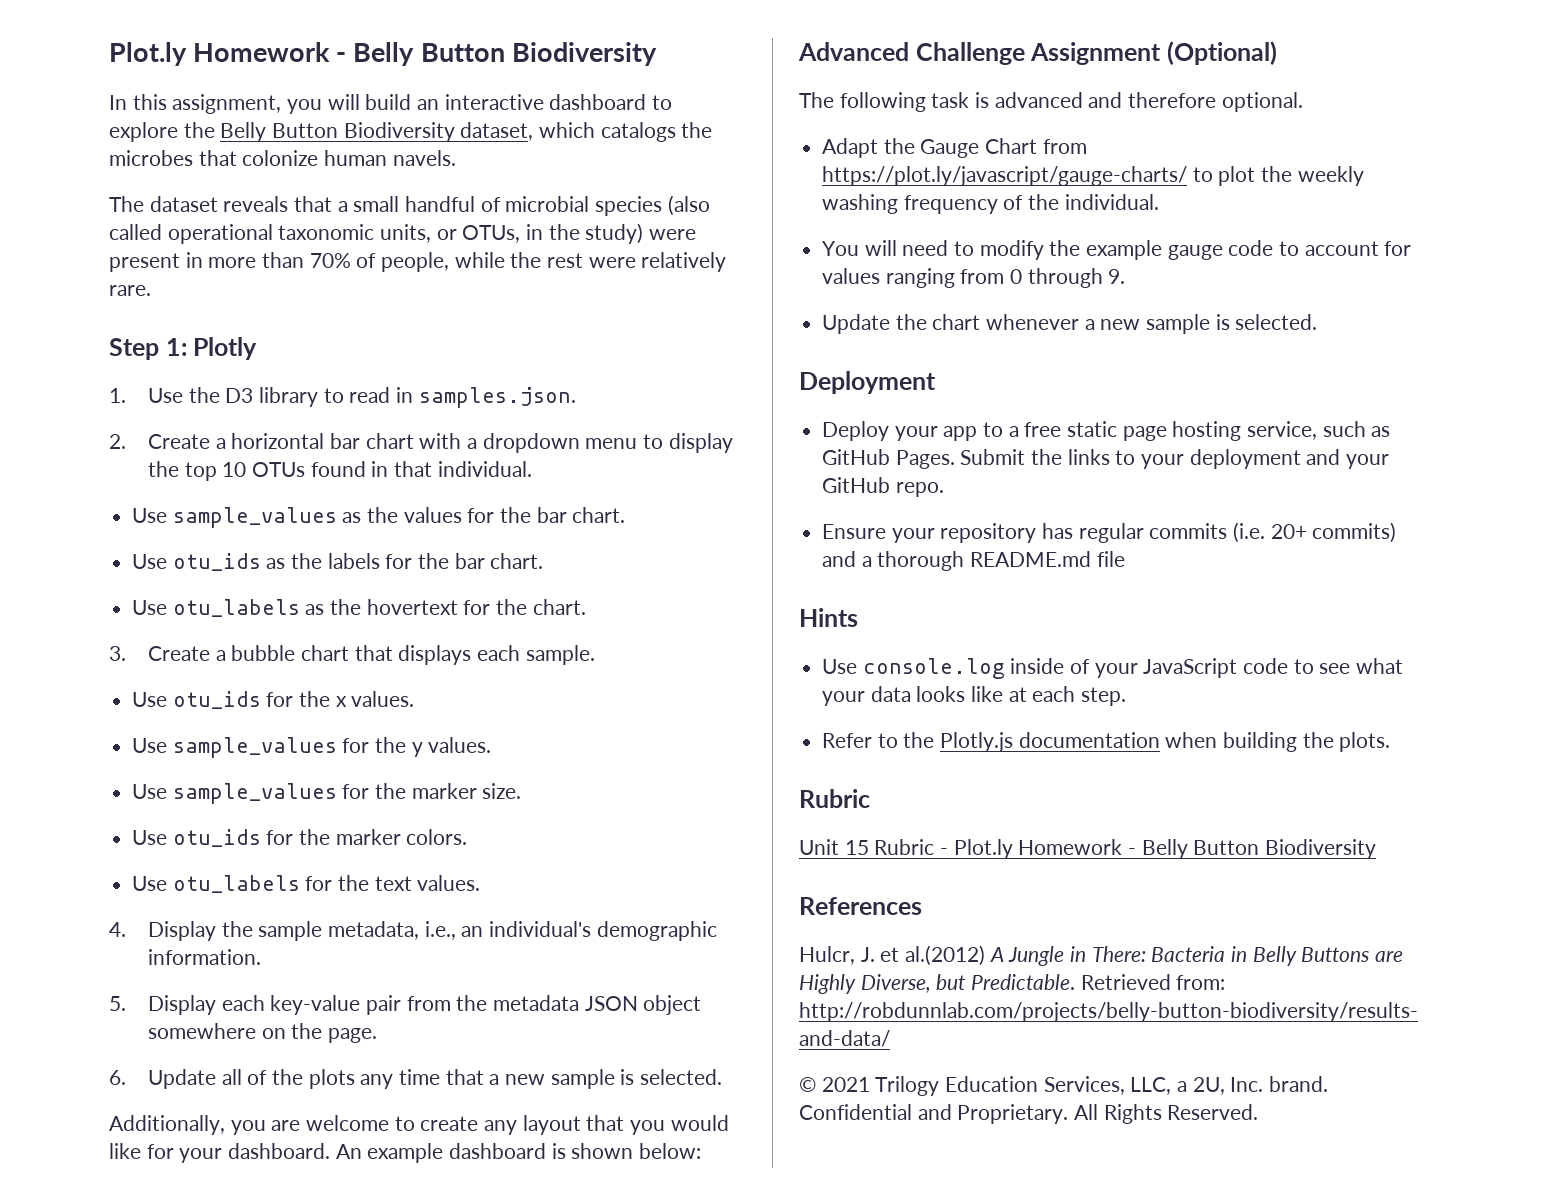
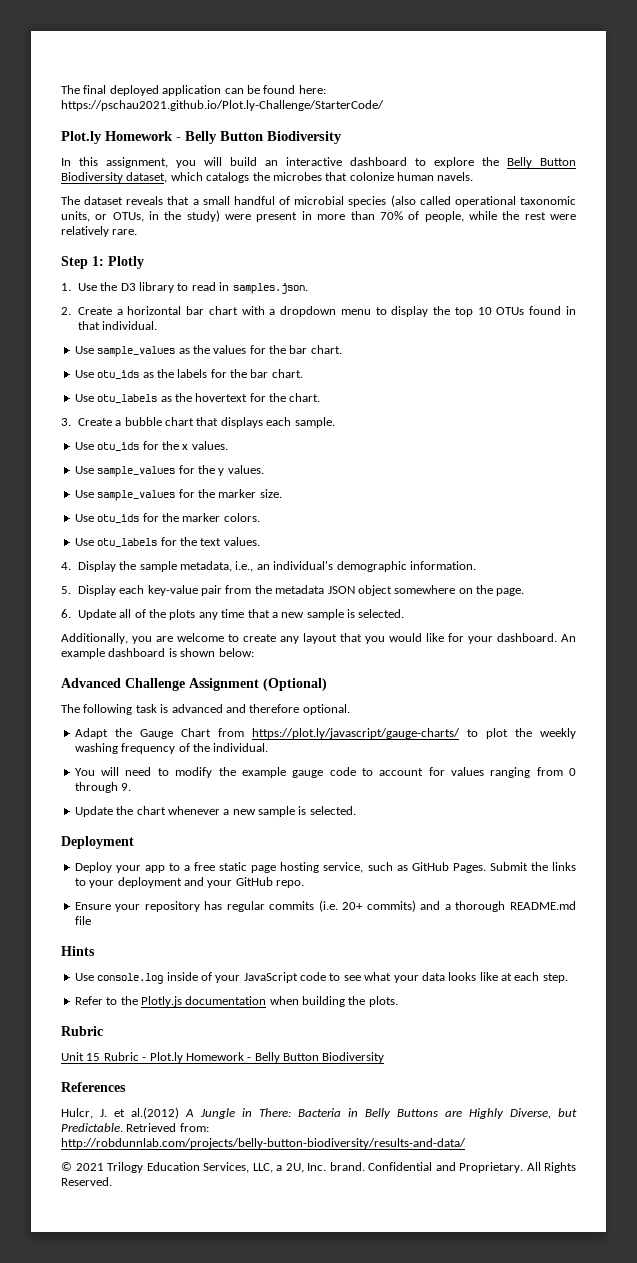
(109, 54) none -> [61,85,326,96] [61,100,384,111] The final deployed application can be found here: https://pschau2021.github.io/Plot.ly-Challenge/StarterCode/ //

